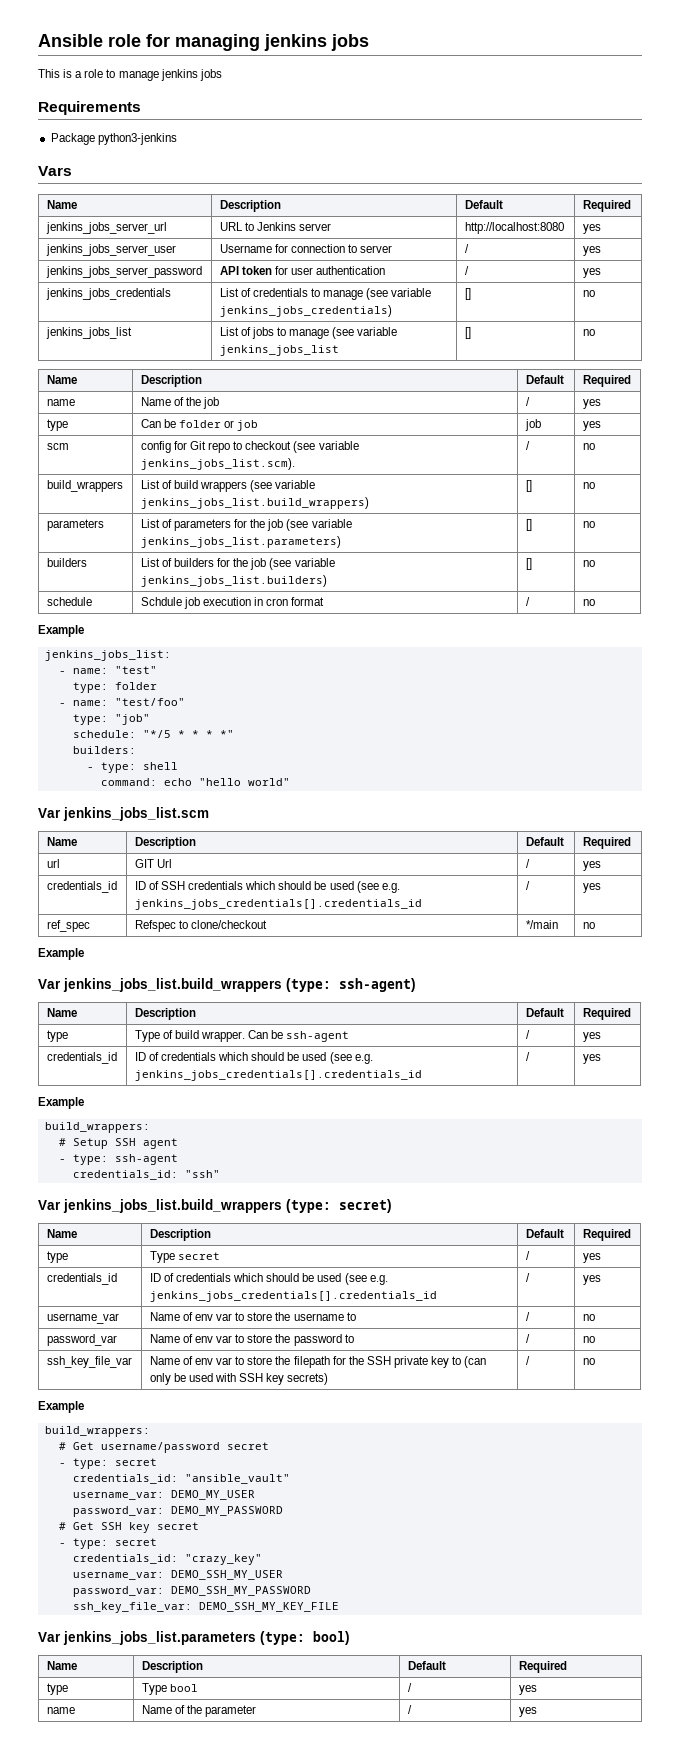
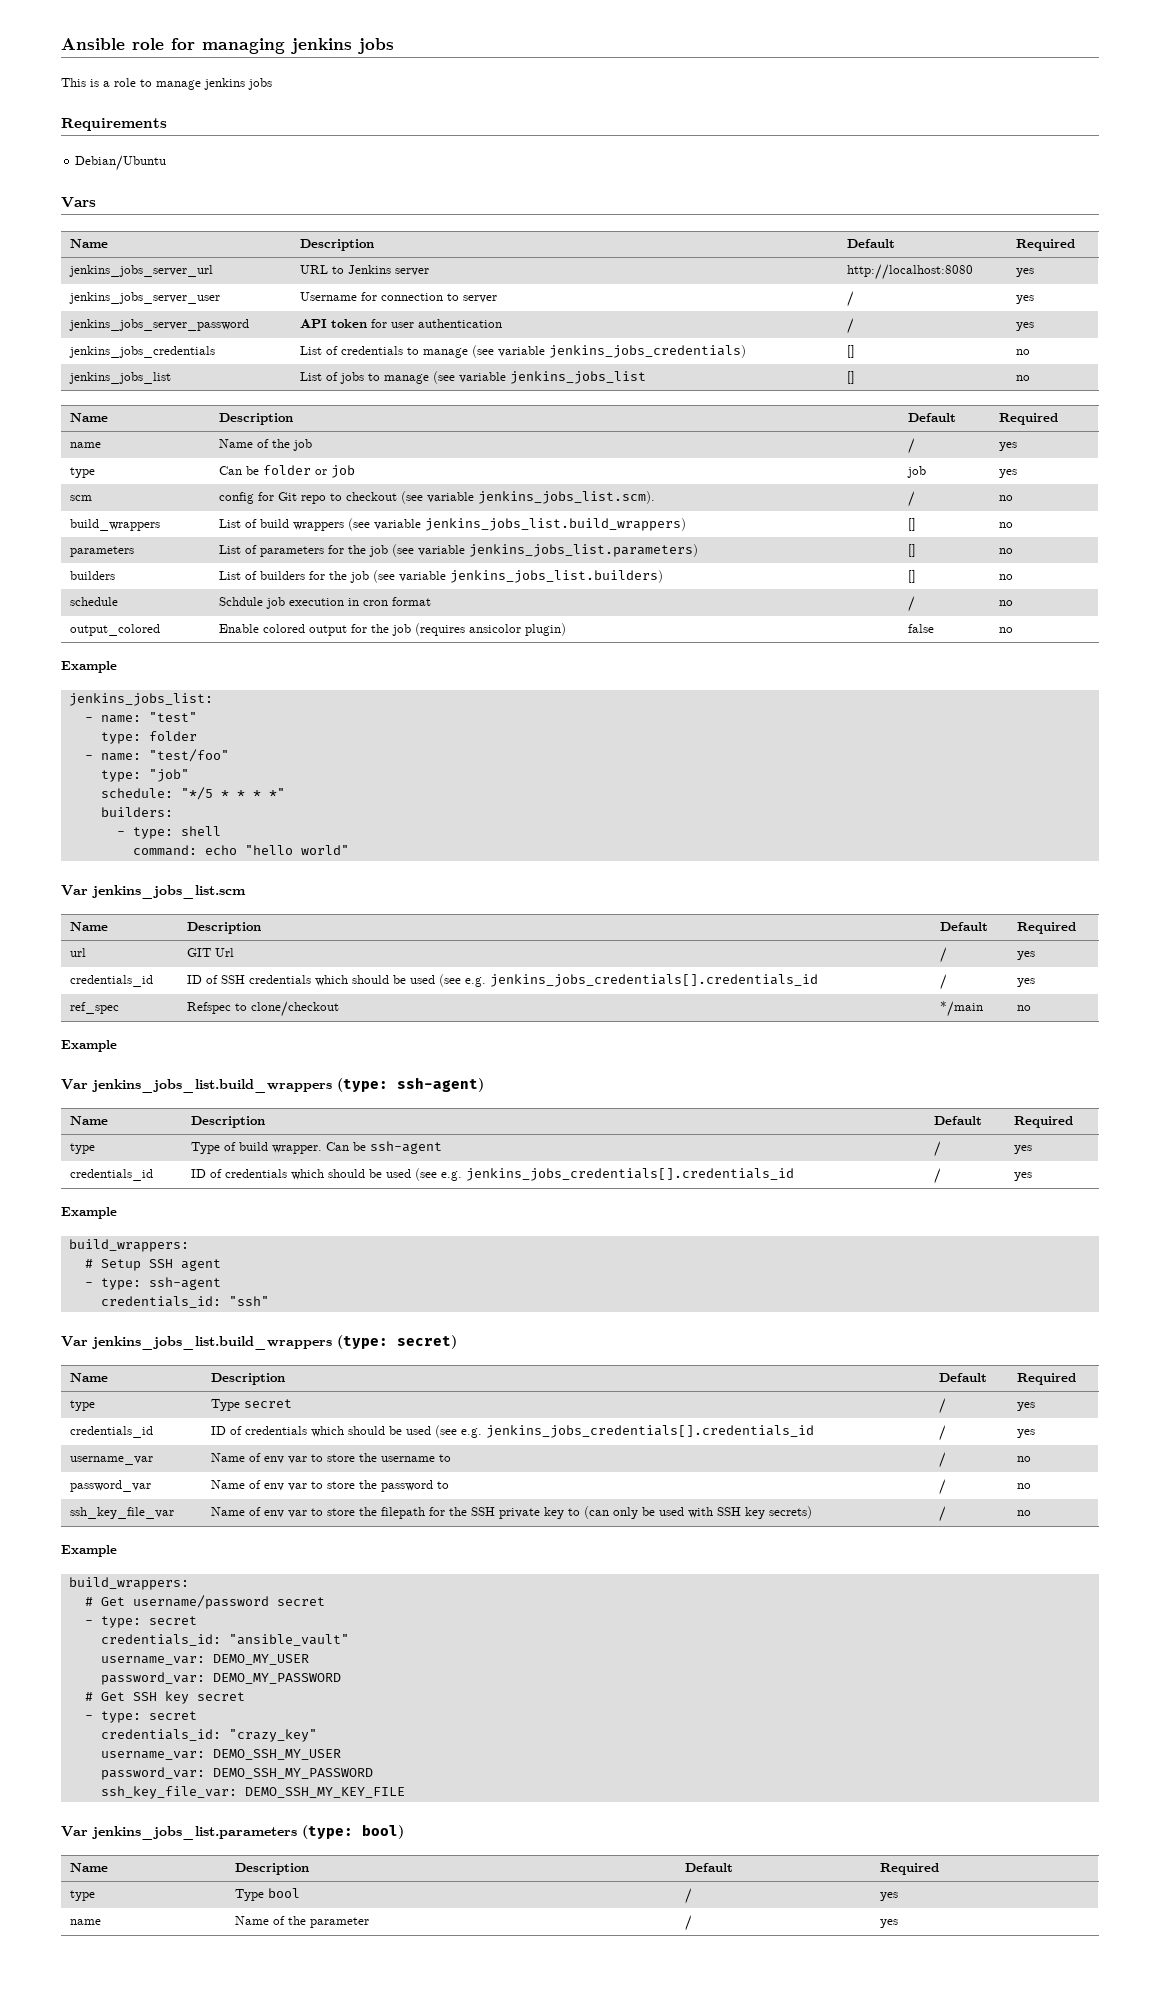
[50,133,177,145] Package python3-jenkins -> [75,155,167,171] Debian/Ubuntu
(595, 602) none -> [70,624,161,636] [219,623,567,636] [908,624,935,633] [999,627,1014,633] // output_colored | Enable colored output for the job (requires ansicolor plugin) | false | no

